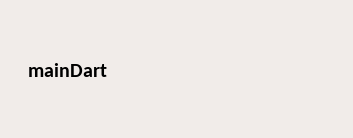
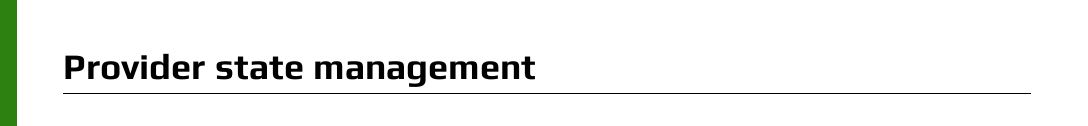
[28,63,107,77] mainDart -> [63,53,537,87] Provider state management

